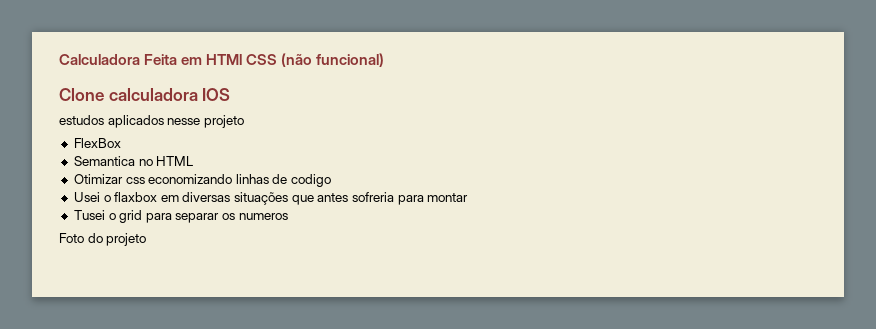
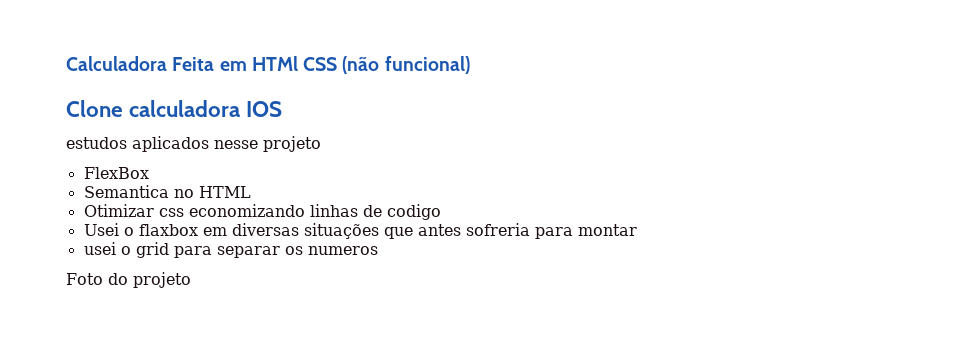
[73,210,105,220] Tusei -> [83,242,116,255] usei

